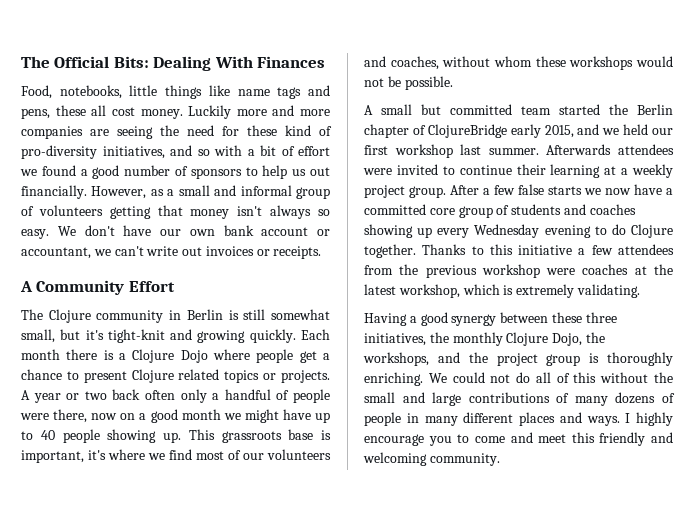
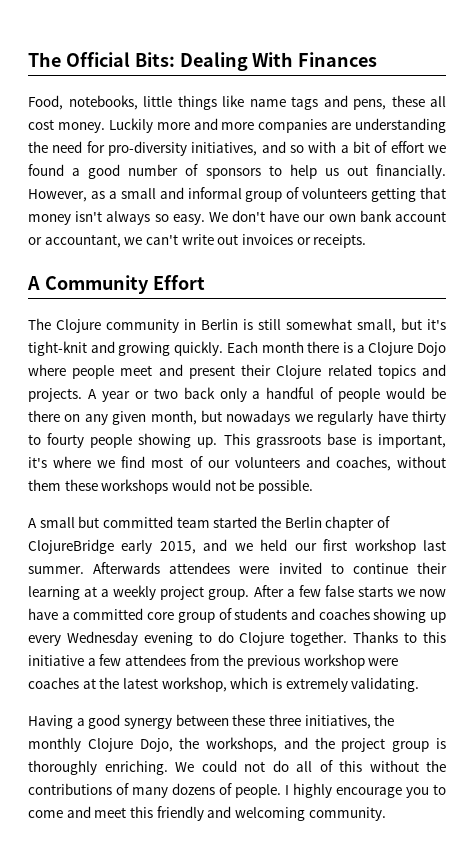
[117,126,153,139] seeing -> [355,118,446,133] understanding
[247,125,332,136] these kind of -> (105, 147) none
[299,351,330,363] [21,369,127,383] get a chance to present -> [120,364,272,379] meet and present their
[263,373,277,380] or -> [422,364,447,376] and
[145,390,175,400] often -> (215, 393) none
[20,409,330,423] [21,430,55,440] were there, now on a good month we might have up to 40 -> [386,387,447,399] [28,410,446,425] [28,433,85,448] would be there on any given month, but nowadays we regularly have thirty to fourty
[494,56,532,67] whom -> [28,479,61,491] them
[364,392,462,406] small and large -> (446, 766) none
[364,412,620,426] people in many different places and ways. -> [235,784,281,798] people.

